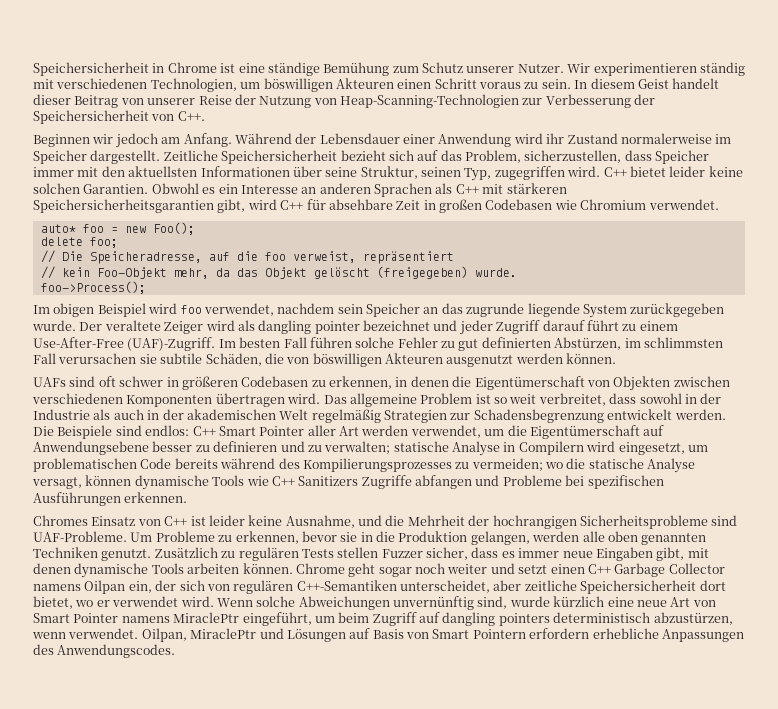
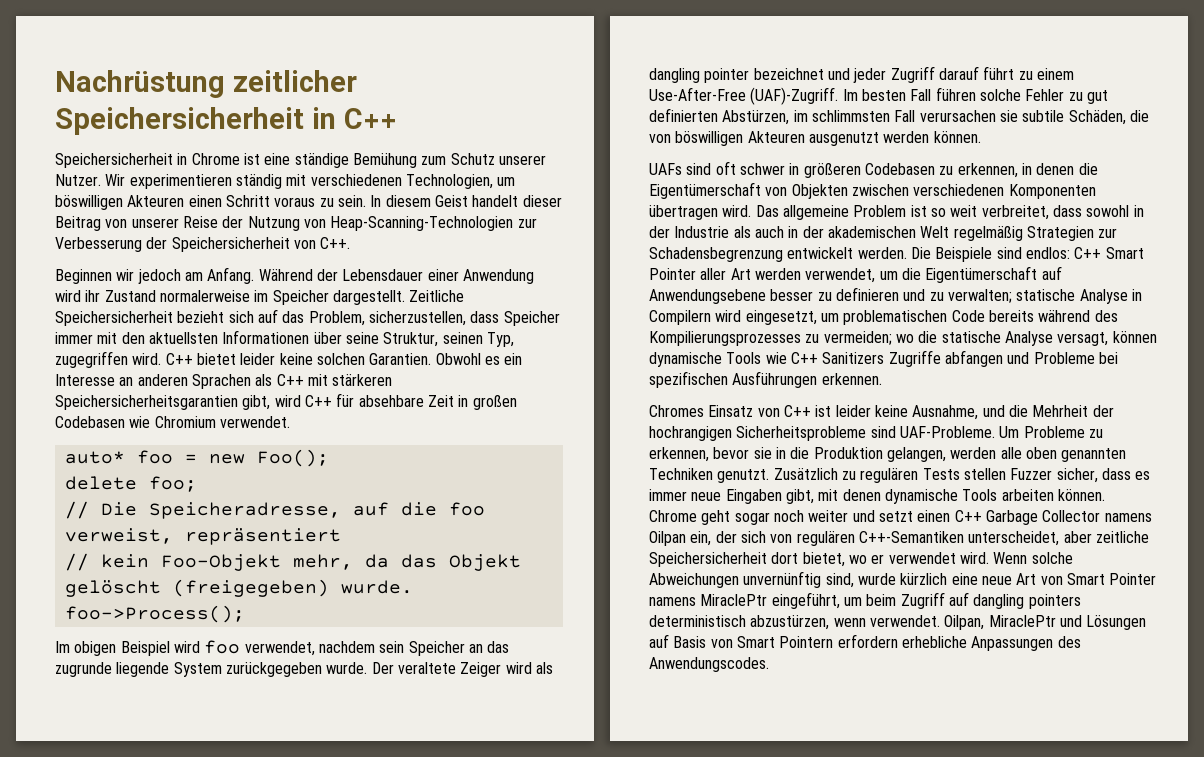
(33, 69) none -> [55,70,357,98] [55,107,397,135] Nachrüstung zeitlicher Speichersicherheit in C++ //

